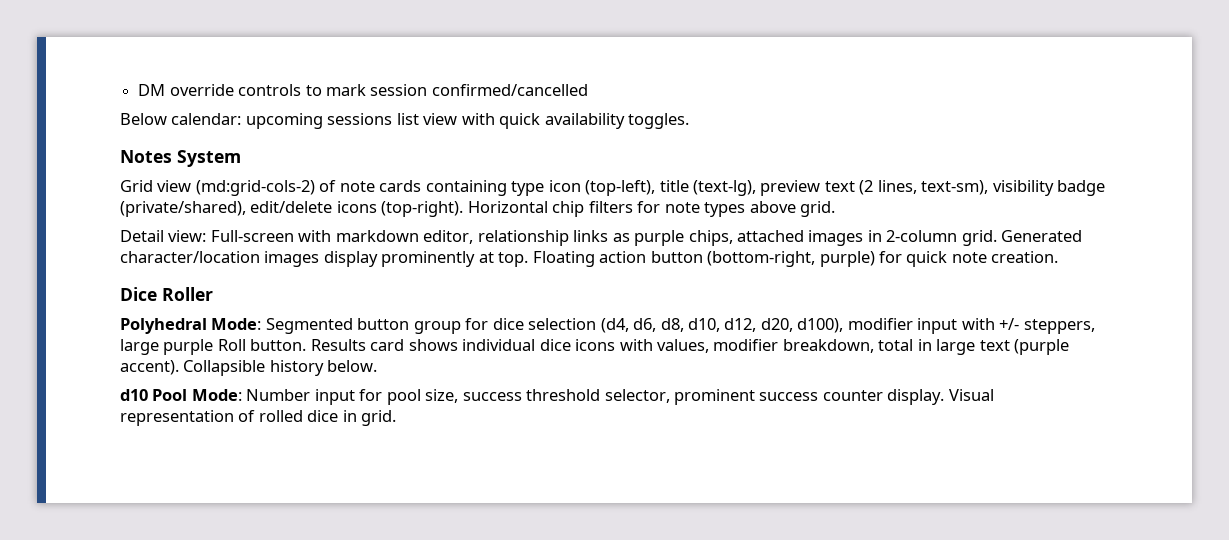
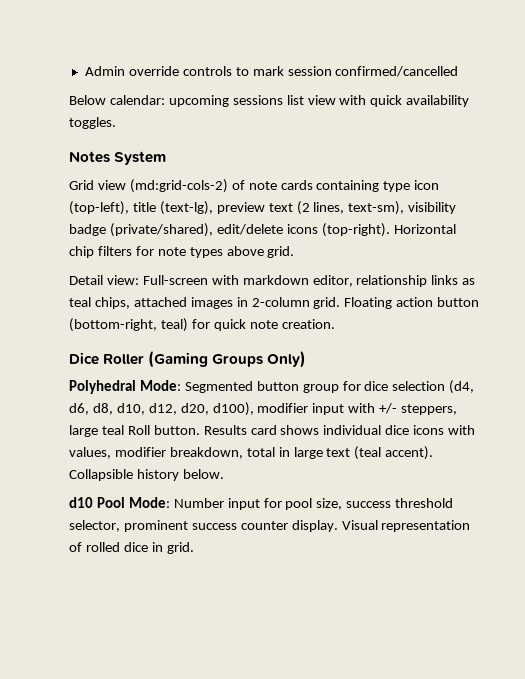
[138,84,166,96] DM -> [84,66,125,76] Admin
[634,230,685,246] purple -> [69,297,91,307] teal
[1001,230,1083,242] [120,251,529,267] Generated character/location images display prominently at top. -> (341, 303) none
[819,251,875,267] purple) -> [160,318,188,332] teal)
(213, 294) none -> [148,351,307,368] (Gaming Groups Only)
[163,339,214,355] purple -> [101,425,124,435] teal
[1014,339,1070,355] (purple -> [354,446,382,460] (teal

